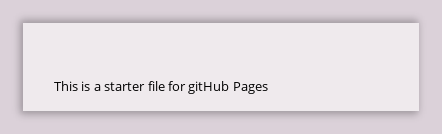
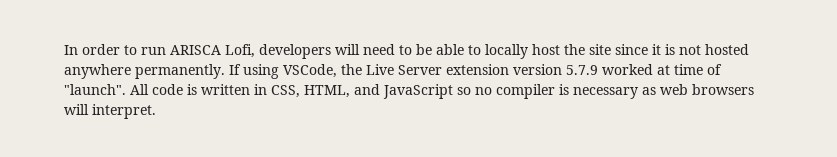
[54,81,268,94] This is a starter file for gitHub Pages -> [64,44,749,59] [64,64,722,79] [64,84,754,99] [64,104,156,119] In order to run ARISCA Lofi, developers will need to be able to locally host the site since it is not hosted anywhere permanently. If using VSCode, the Live Server extension version 5.7.9 worked at time of "launch". All code is written in CSS, HTML, and JavaScript so no compiler is necessary as web browsers will interpret.

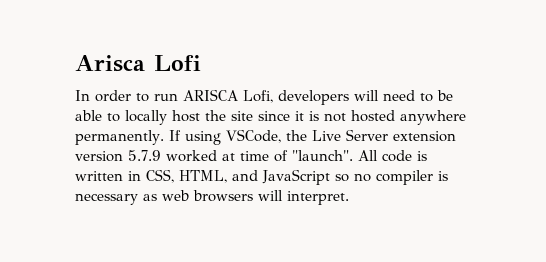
(64, 50) none -> [75,55,201,72] Arisca Lofi //

